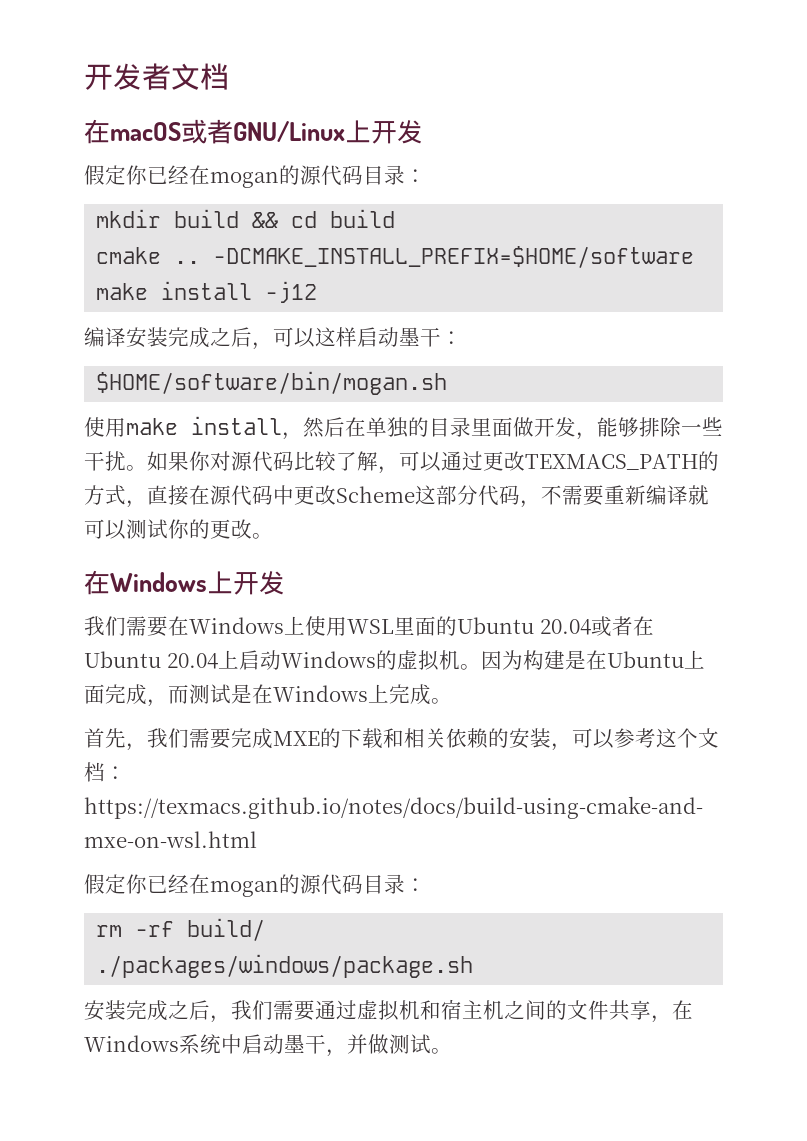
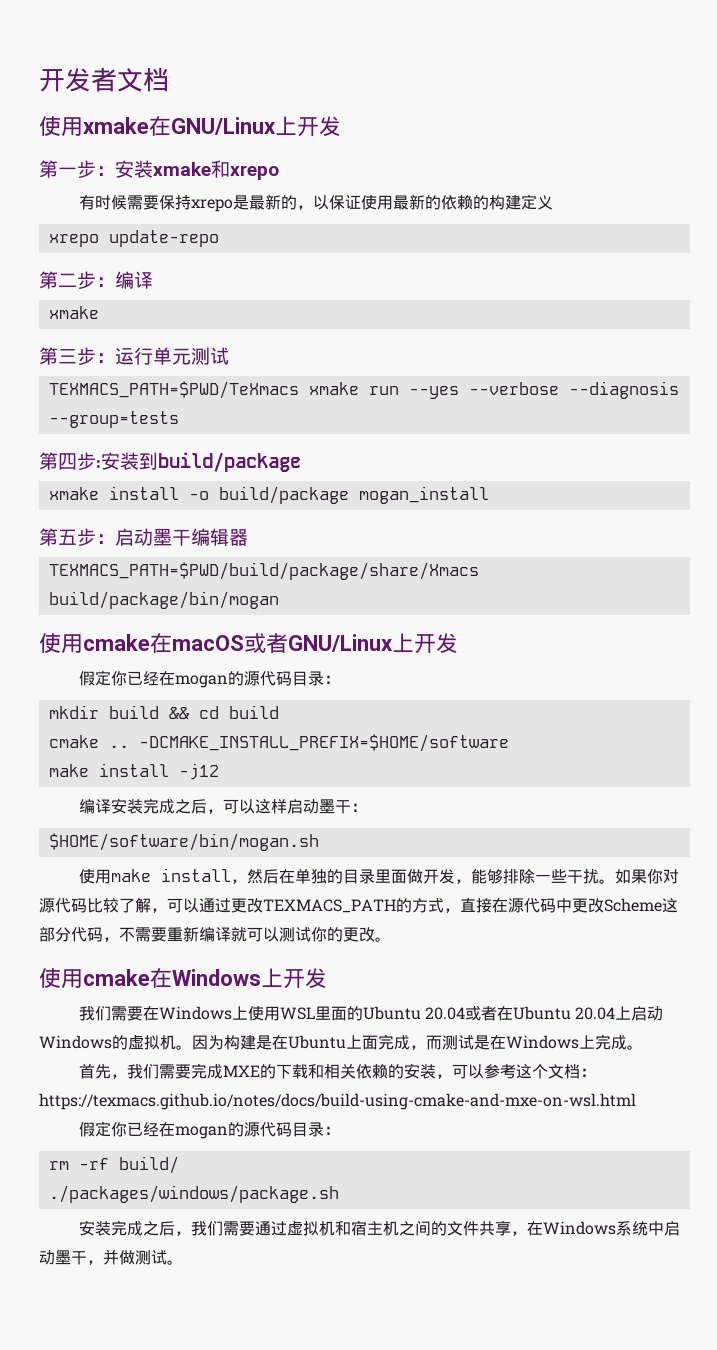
(229, 76) none -> [39,116,341,137] [39,160,279,180] [78,194,553,212] [48,230,219,247] [39,271,153,290] [48,306,99,319] [39,347,229,366] [48,381,679,399] [48,411,179,428] [39,452,301,472] [48,486,489,504] [39,528,248,547] [48,562,479,580] [48,591,279,609] [39,633,150,653] 使用xmake在GNU/Linux上开发 // 第一步：安装xmake和xrepo // 有时候需要保持xrepo是最新的，以保证使用最新的依赖的构建定义 // xrepo update-repo // 第二步：编译 // xmake // 第三步：运行单元测试 // TEXMACS_PATH=$PWD/TeXmacs xmake run --yes --verbose --diagnosis --group=tests // 第四步:安装到build/package // xmake install -o build/package mogan_install // 第五步：启动墨干编辑器 // TEXMACS_PATH=$PWD/build/package/share/Xmacs build/package/bin/mogan // 使用cmake
(273, 536) none -> [39,968,150,988] 使用cmake

